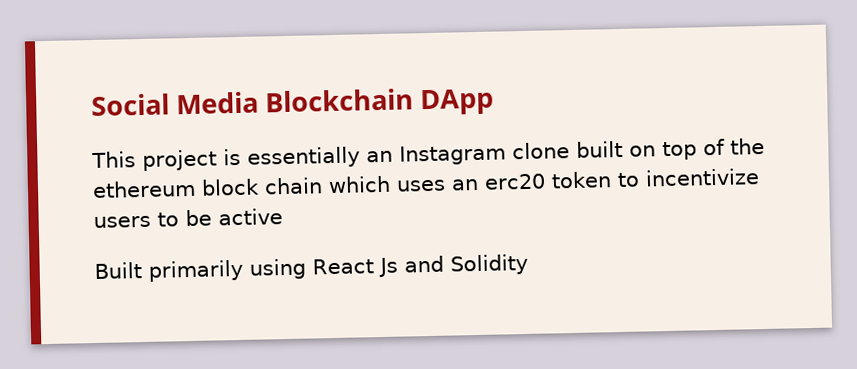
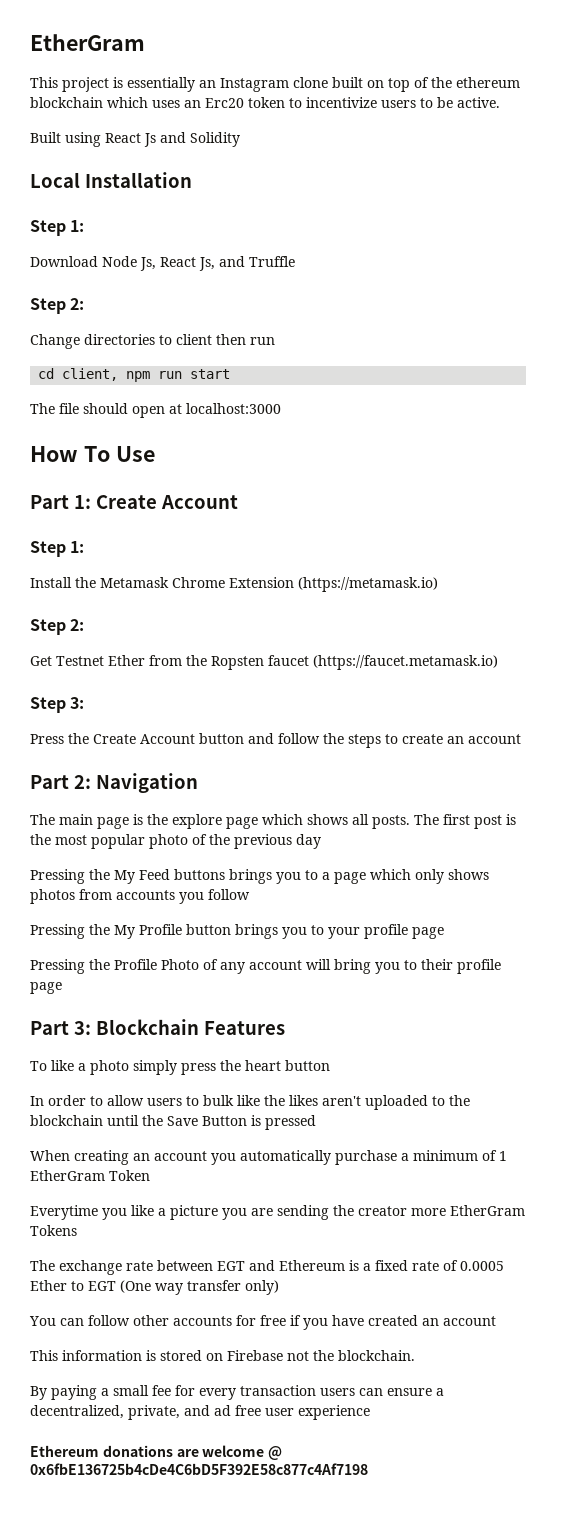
[91,88,495,117] Social Media Blockchain DApp -> [30,34,145,51] EtherGram
[201,177,323,196] block chain -> [30,97,103,108] blockchain
[484,173,546,190] erc20 -> [205,98,244,108] Erc20
[218,208,283,226] active -> [457,97,500,108] active.
[148,259,243,282] primarily -> (61, 137) none
(528, 264) none -> [30,172,192,188] [30,220,85,236] [30,256,295,271] [30,298,85,314] [30,334,275,349] [38,368,231,382] [30,403,281,418] [30,446,155,462] [30,495,238,509] [30,541,85,557] [30,577,438,592] [30,619,85,635] [30,655,498,670] [30,697,85,713] [30,733,521,748] [30,773,198,793] [30,814,516,829] [30,834,321,849] [30,869,489,884] [30,889,250,904] [30,924,444,939] [30,959,501,974] [30,982,62,994] [30,1019,285,1035] [30,1060,330,1075] [30,1095,470,1110] [30,1115,316,1130] [30,1150,507,1165] [30,1170,150,1181] [30,1205,525,1220] [30,1225,77,1236] [30,1260,504,1275] [30,1280,279,1295] [29,1315,496,1330] [30,1350,415,1361] [30,1385,444,1400] [30,1405,370,1420] [30,1445,283,1460] [30,1463,368,1475] // Local Installation // Step 1: // Download Node Js, React Js, and Truffle // Step 2: // Change directories to client then run // cd client, npm run start // The file should open at localhost:3000 // How To Use // Part 1: Create Account // Step 1: // Install the Metamask Chrome Extension (https://metamask.io) // Step 2: // Get Testnet Ether from the Ropsten faucet (https://faucet.metamask.io) // Step 3: // Press the Create Account button and follow the steps to create an account // Part 2: Navigation // The main page is the explore page which shows all posts. The first post is the most popular photo of the previous day // Pressing the My Feed buttons brings you to a page which only shows photos from accounts you follow // Pressing the My Profile button brings you to your profile page // Pressing the Profile Photo of any account will bring you to their profile page // Part 3: Blockchain Features // To like a photo simply press the heart button // In order to allow users to bulk like the likes aren't uploaded to the blockchain until the Save Button is pressed // When creating an account you automatically purchase a minimum of 1 EtherGram Token // Everytime you like a picture you are sending the creator more EtherGram Tokens // The exchange rate between EGT and Ethereum is a fixed rate of 0.0005 Ether to EGT (One way transfer only) // You can follow other accounts for free if you have created an account // This information is stored on Firebase not the blockchain. // By paying a small fee for every transaction users can ensure a decentralized, private, and ad free user experience // Ethereum donations are welcome @ 0x6fbE136725b4cDe4C6bD5F392E58c877c4Af7198

